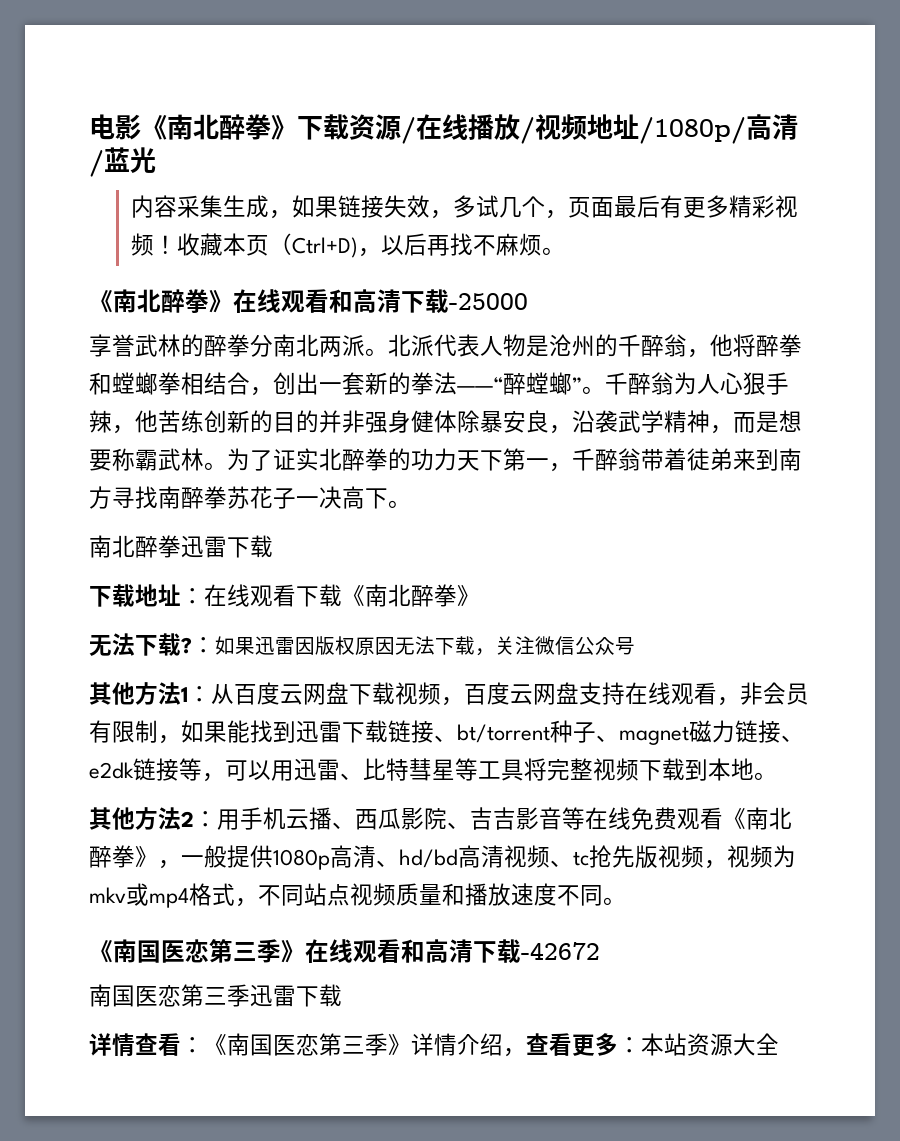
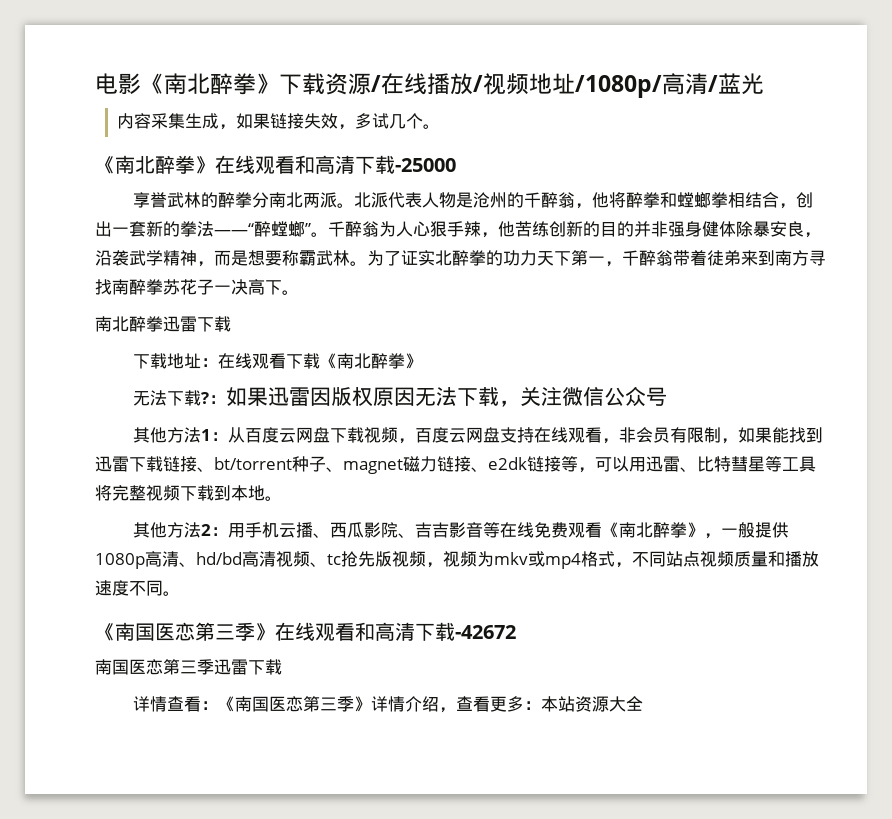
[545,195,799,219] [131,233,543,258] ，页面最后有更多精彩视频！收藏本页（Ctrl+D)，以后再找不麻烦 -> (424, 121) none

